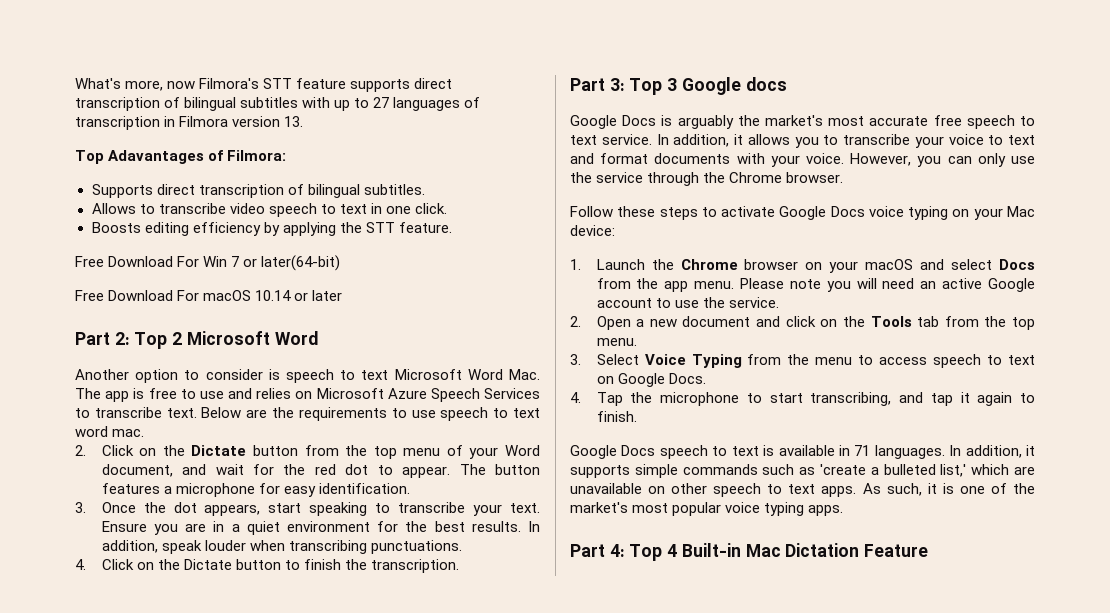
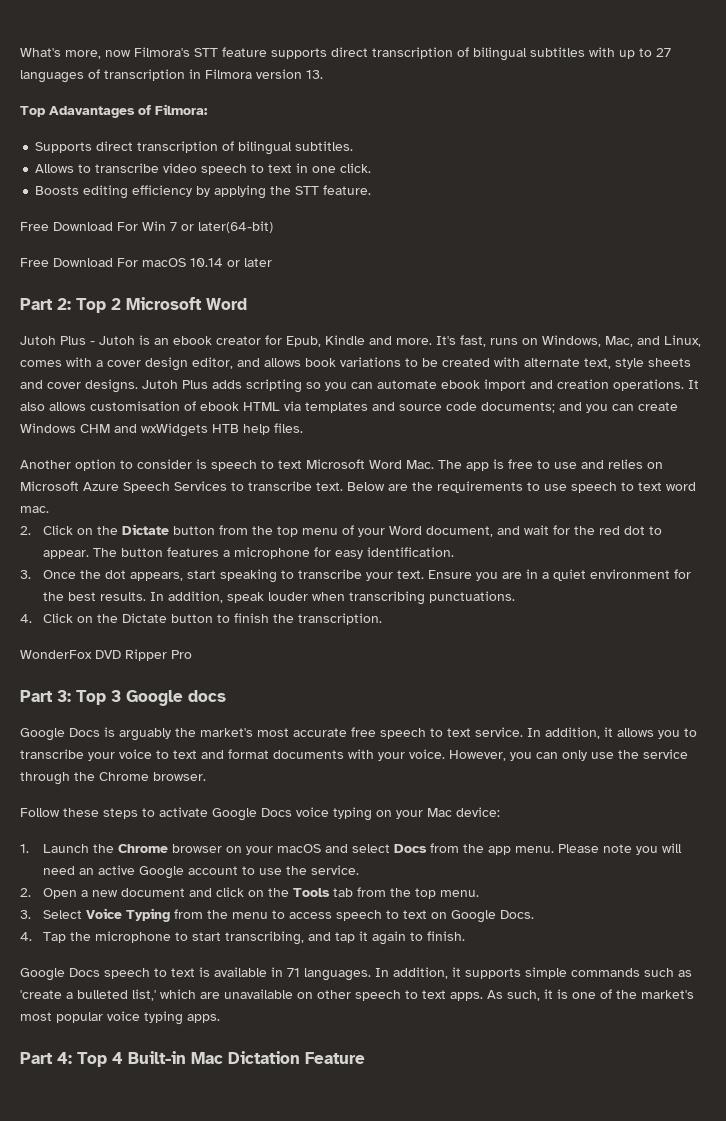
(318, 338) none -> [20,335,701,347] [20,357,691,371] [20,379,699,393] [20,401,678,413] [20,423,303,437] // Jutoh Plus - Jutoh is an ebook creator for Epub, Kindle and more. It's fast, runs on Windows, Mac, and Linux, comes with a cover design editor, and allows book variations to be created with alternate text, style sheets and cover designs. Jutoh Plus adds scripting so you can automate ebook import and creation operations. It also allows customisation of ebook HTML via templates and source code documents; and you can create Windows CHM and wxWidgets HTB help files.
(460, 566) none -> [20,649,192,661] // WonderFox DVD Ripper Pro

